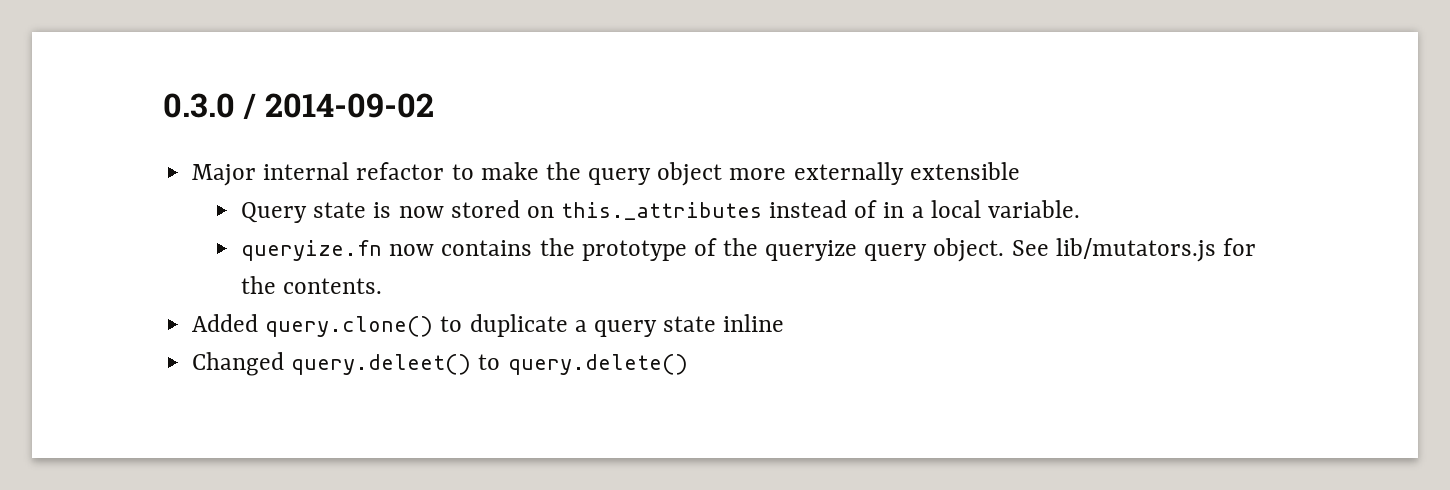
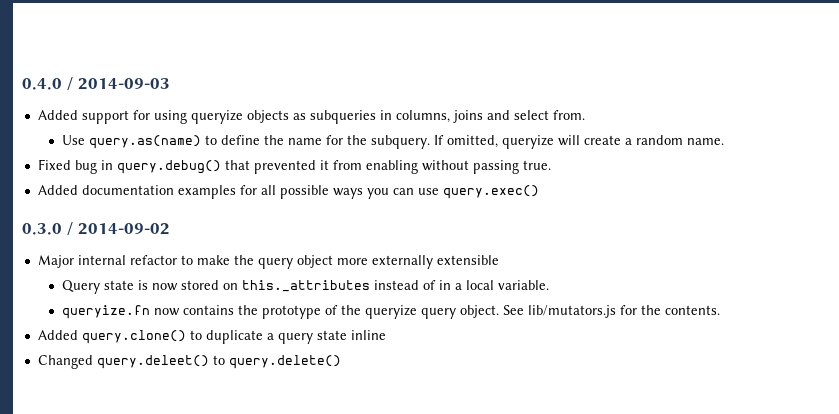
(163, 105) none -> [22,77,170,91] [37,110,585,124] [62,135,725,149] [37,159,551,174] [37,185,539,199] 0.4.0 / 2014-09-03 // Added support for using queryize objects as subqueries in columns, joins and select from. // Use query.as(name) to define the name for the subquery. If omitted, queryize will create a random name. // Fixed bug in query.debug() that prevented it from enabling without passing true. // Added documentation examples for all possible ways you can use query.exec() //

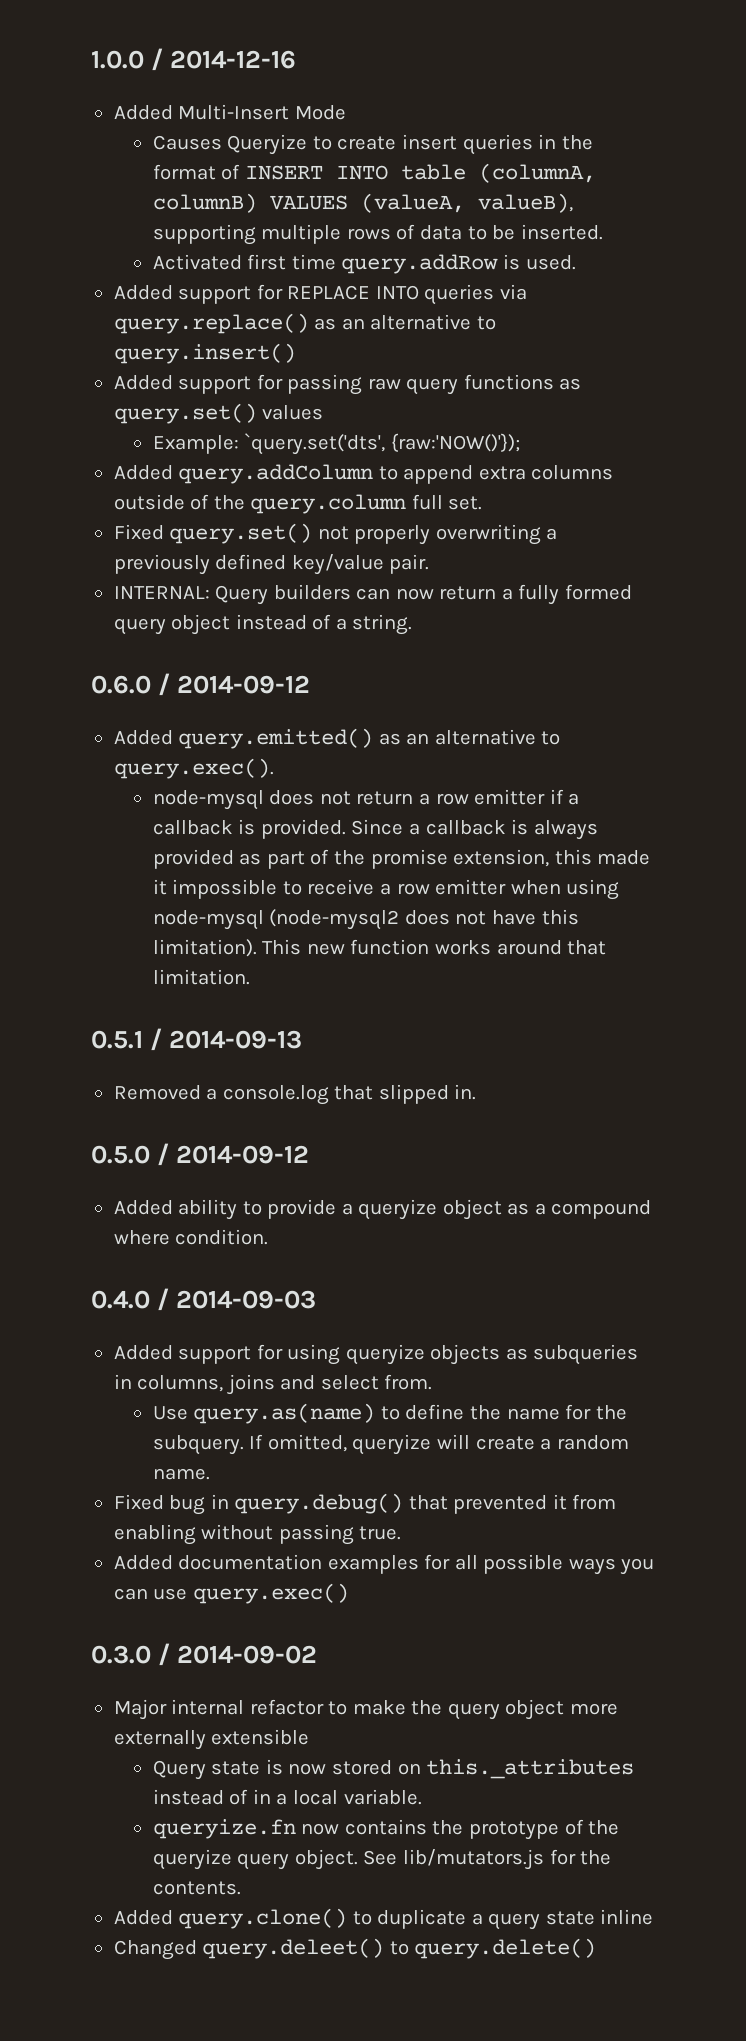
(22, 84) none -> [91,48,297,71] [113,104,346,120] [152,134,593,155] [152,163,596,183] [152,193,573,213] [152,224,603,245] [152,254,576,274] [113,284,527,305] [113,313,496,334] [113,343,296,364] [113,374,582,395] [113,403,324,424] [152,433,520,455] [113,464,614,484] [113,494,483,514] [113,523,558,545] [113,554,430,575] [113,584,632,605] [113,614,413,635] [91,673,311,696] [113,728,561,749] [113,758,274,779] [152,789,580,810] [152,819,598,840] [152,849,651,869] [152,879,620,900] [152,909,579,930] [152,939,607,957] [152,969,250,985] [91,1028,303,1051] [113,1084,477,1105] [91,1143,310,1166] [113,1199,652,1220] [113,1229,269,1245] 1.0.0 / 2014-12-16 // Added Multi-Insert Mode // Causes Queryize to create insert queries in the format of INSERT INTO table (columnA, columnB) VALUES (valueA, valueB), supporting multiple rows of data to be inserted. // Activated first time query.addRow is used. // Added support for REPLACE INTO queries via query.replace() as an alternative to query.insert() // Added support for passing raw query functions as query.set() values // Example: `query.set('dts', {raw:'NOW()'}); // Added query.addColumn to append extra columns outside of the query.column full set. // Fixed query.set() not properly overwriting a previously defined key/value pair. // INTERNAL: Query builders can now return a fully formed query object instead of a string. // 0.6.0 / 2014-09-12 // Added query.emitted() as an alternative to query.exec(). // node-mysql does not return a row emitter if a callback is provided. Since a callback is always provided as part of the promise extension, this made it impossible to receive a row emitter when using node-mysql (node-mysql2 does not have this limitation). This new function works around that limitation. // 0.5.1 / 2014-09-13 // Removed a console.log that slipped in. // 0.5.0 / 2014-09-12 // Added ability to provide a queryize object as a compound where condition. //

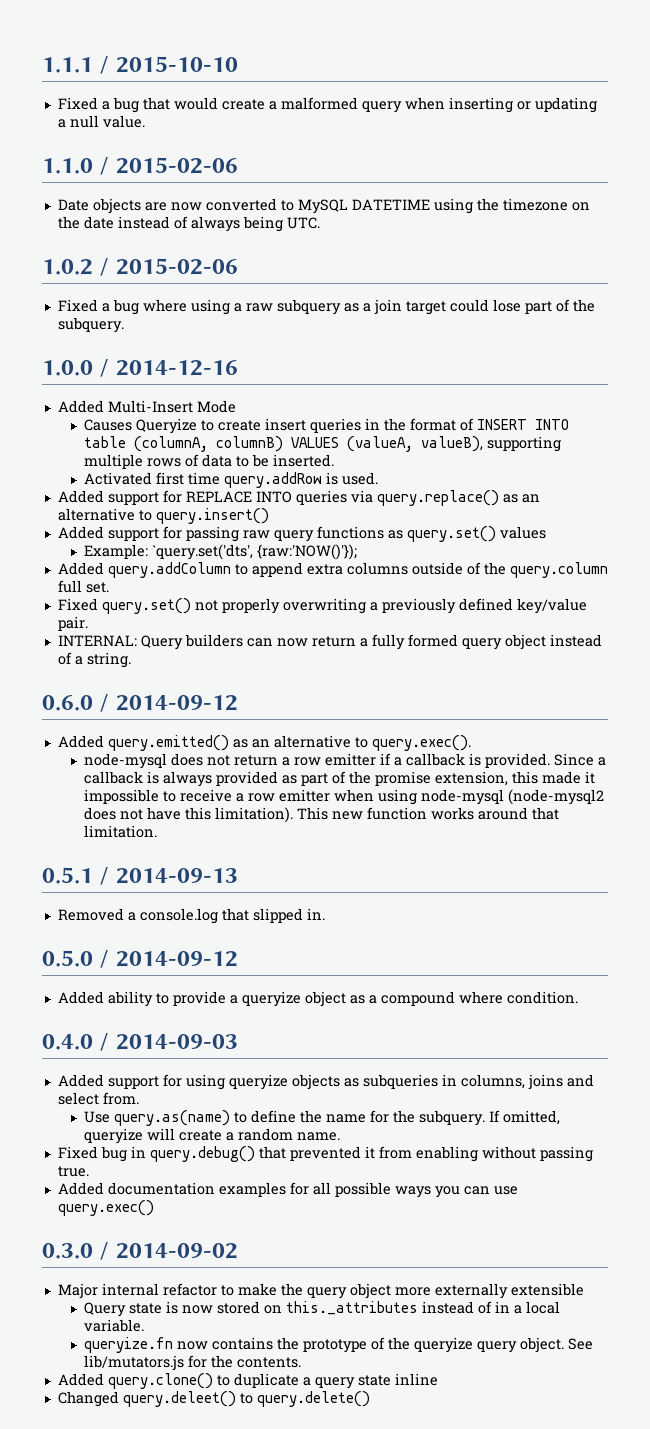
(91, 59) none -> [42,56,238,74] [57,97,597,113] [57,115,145,128] [42,157,238,175] [57,198,590,214] [57,216,320,232] [42,258,238,276] [57,299,595,315] [57,317,124,333] 1.1.1 / 2015-10-10 // Fixed a bug that would create a malformed query when inserting or updating a null value. // 1.1.0 / 2015-02-06 // Date objects are now converted to MySQL DATETIME using the timezone on the date instead of always being UTC. // 1.0.2 / 2015-02-06 // Fixed a bug where using a raw subquery as a join target could lose part of the subquery. //

